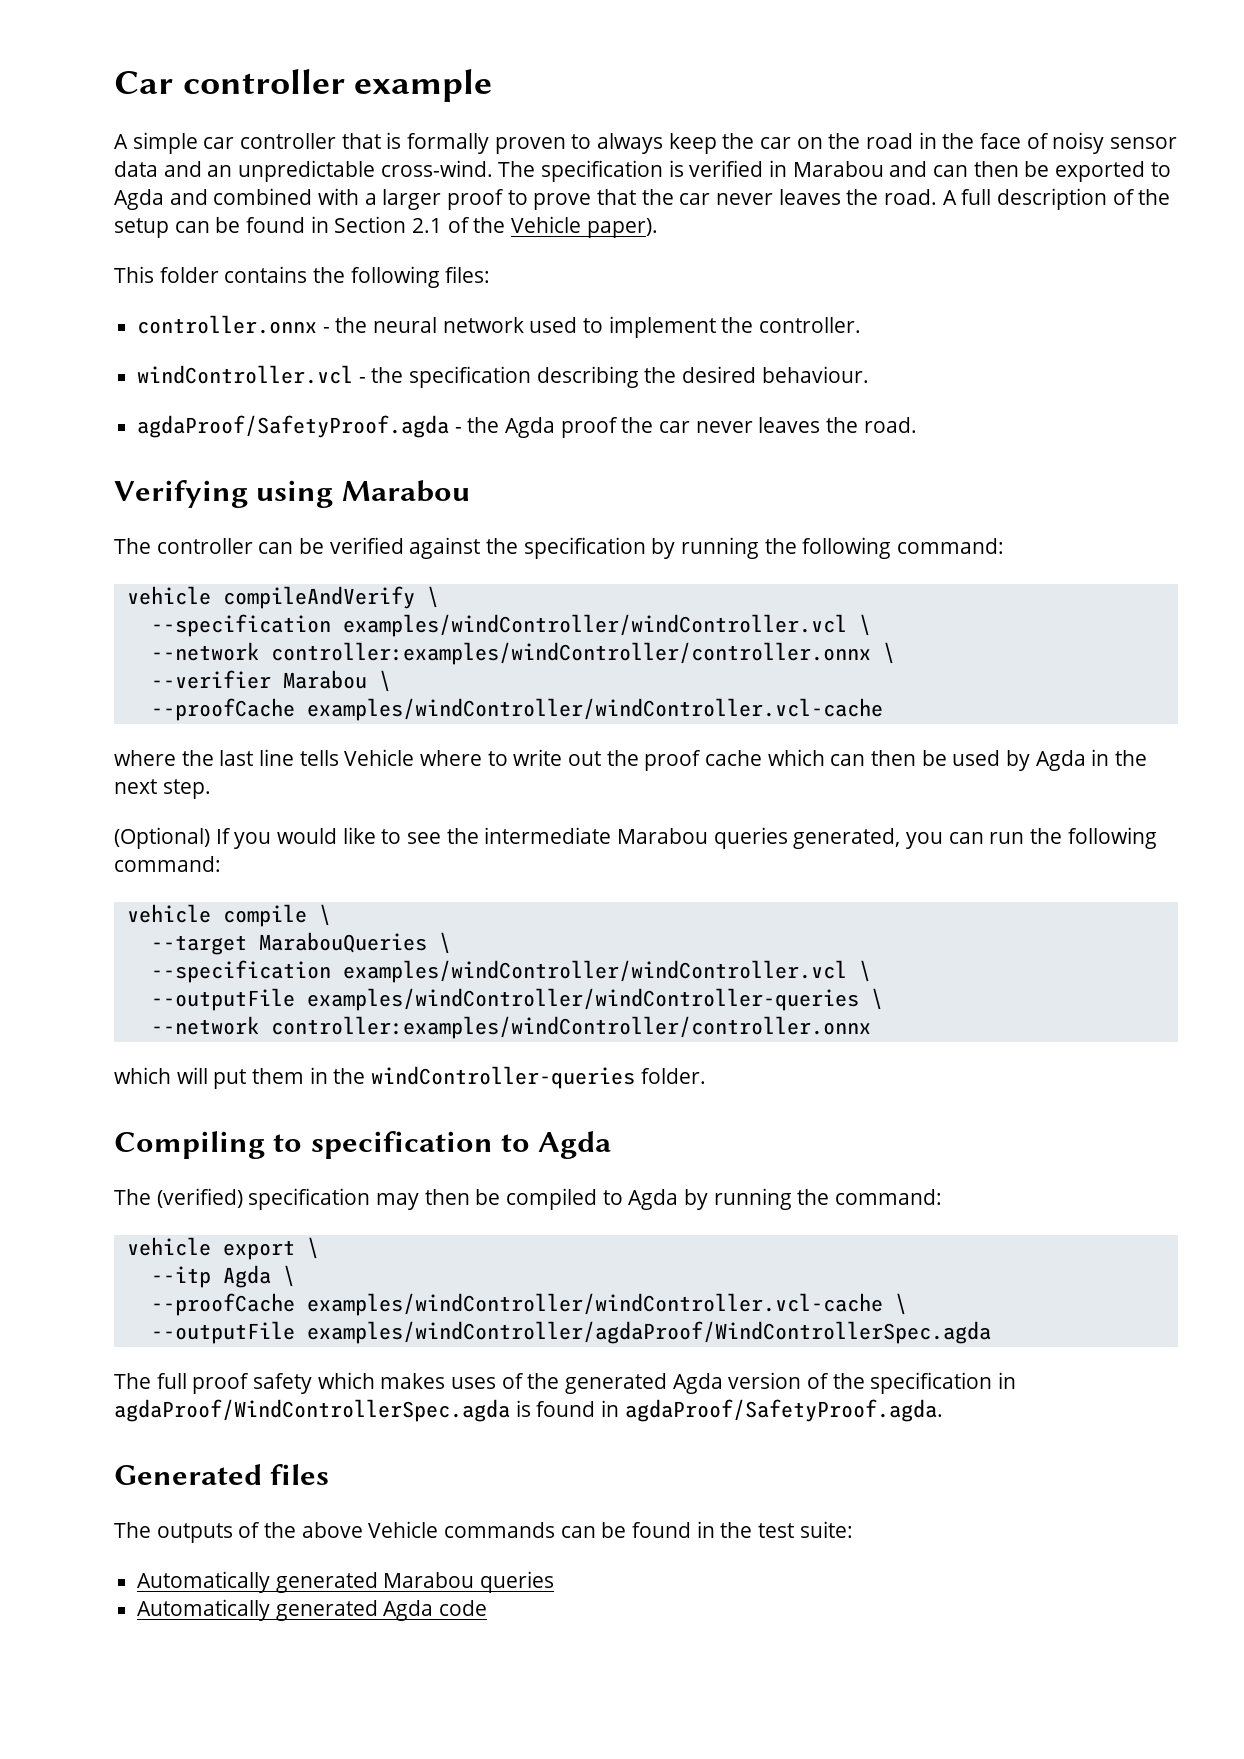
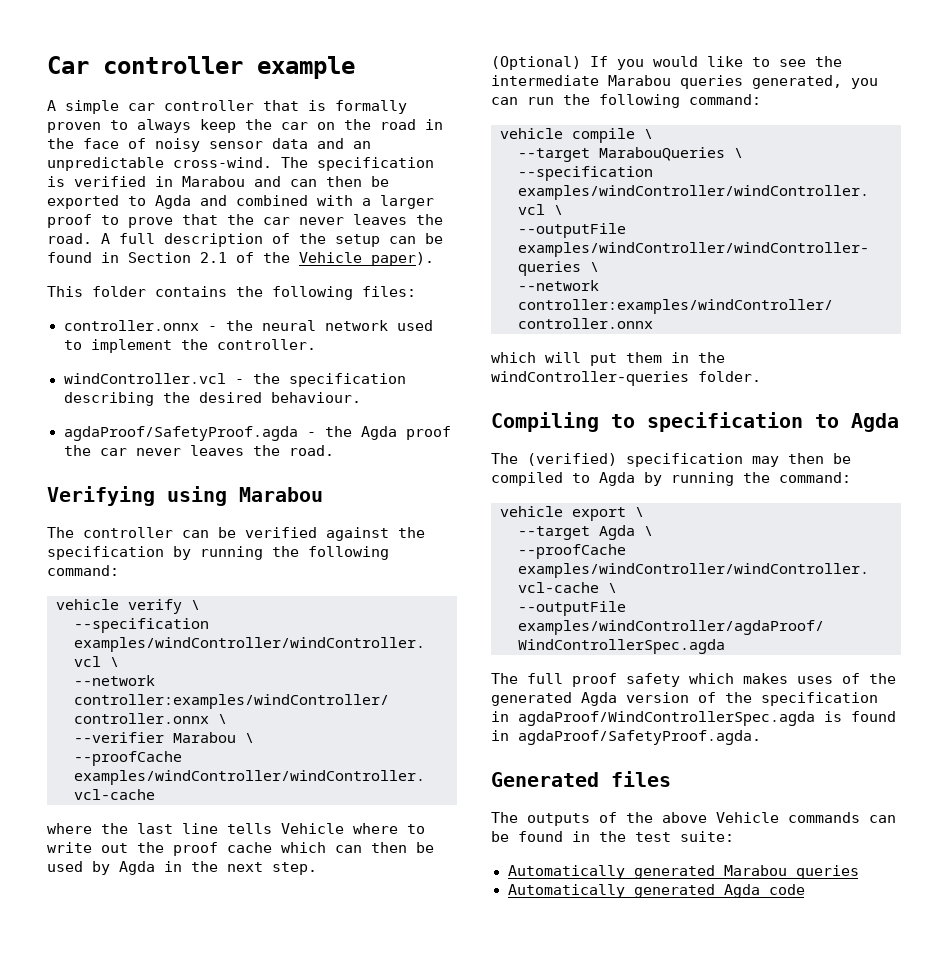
[222,586,415,609] compileAndVerify -> [128,599,182,614] verify
[150,1266,211,1288] --itp -> [518,526,590,540] --target

